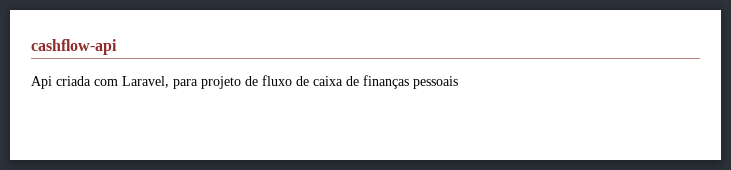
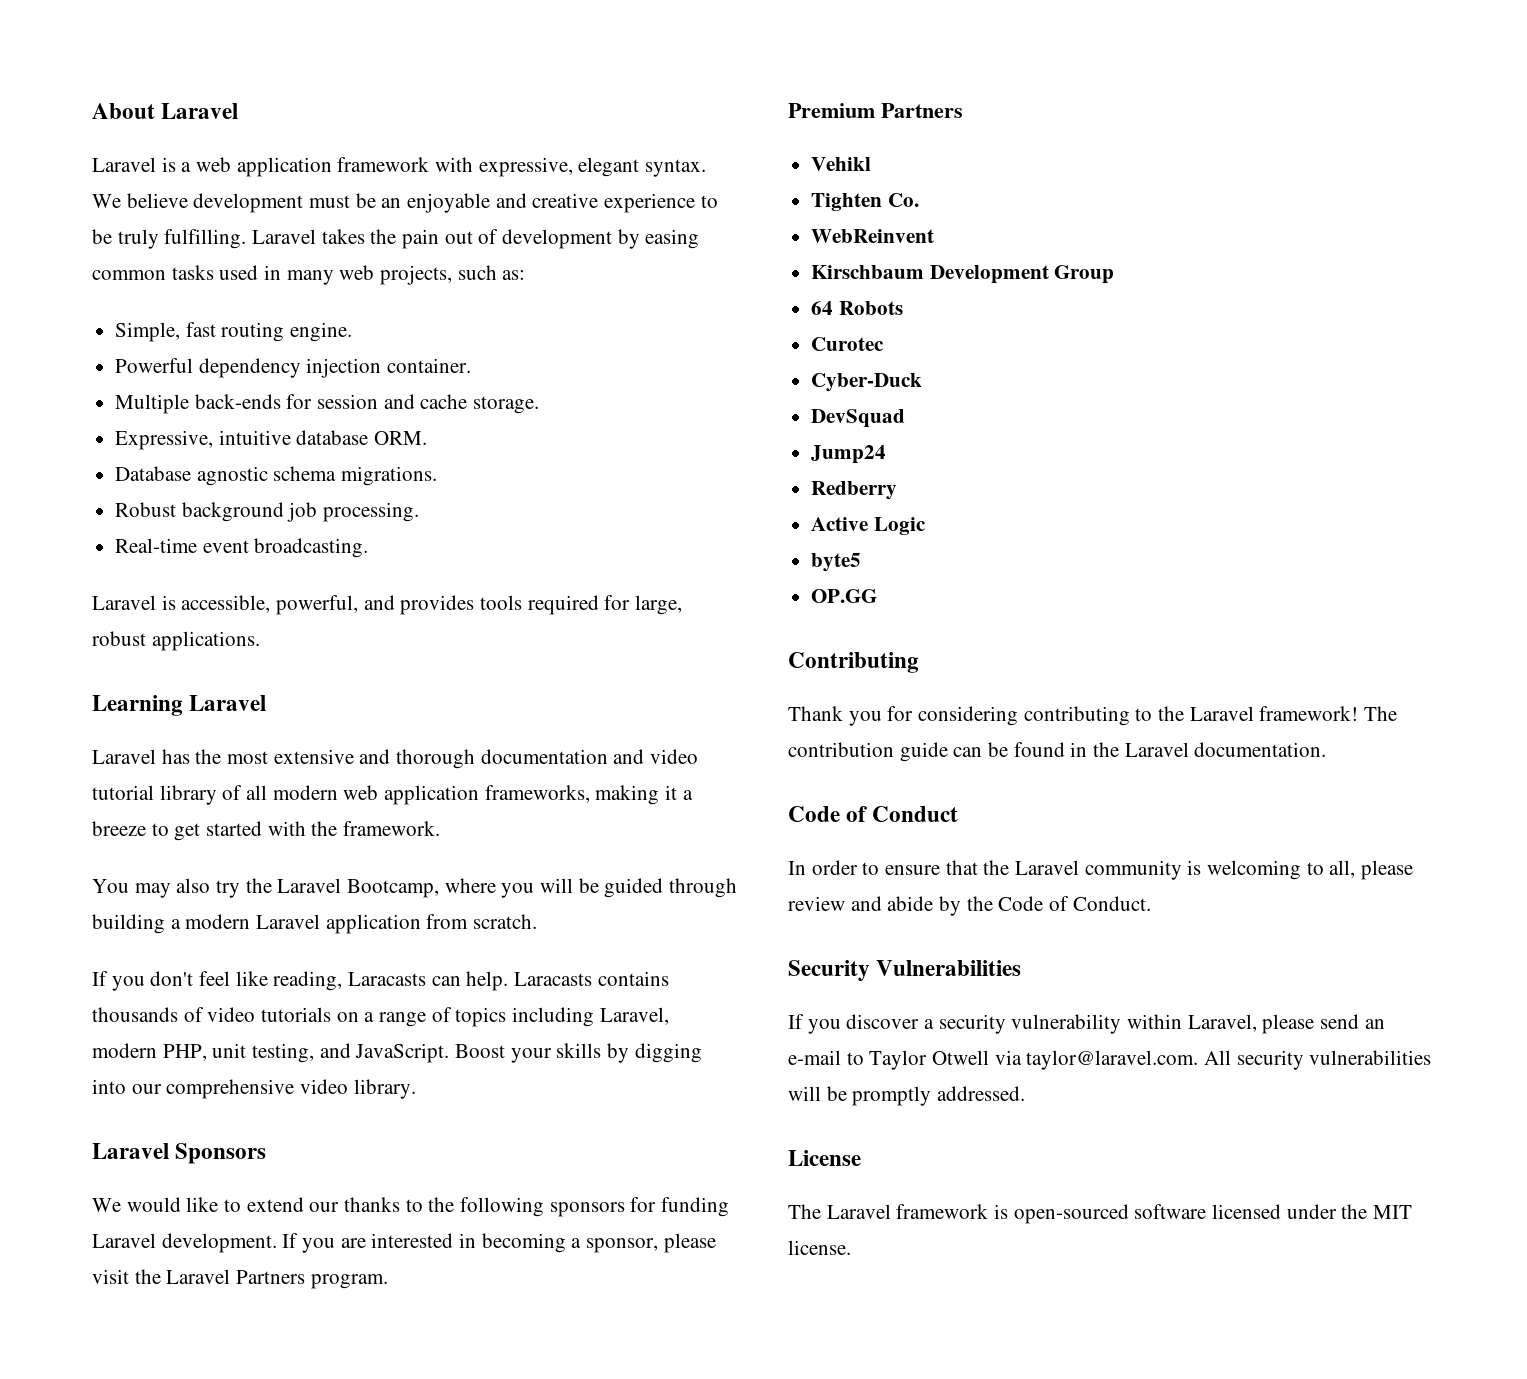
[31,39,117,55] [31,75,458,89] cashflow-api // Api criada com Laravel, para projeto de fluxo de caixa de finanças pessoais -> [92,103,239,119] [92,157,707,177] [92,193,718,213] [92,229,700,249] [92,265,526,285] [115,322,353,342] [115,358,472,378] [115,394,540,414] [115,430,428,450] [115,466,438,486] [115,502,420,522] [115,538,369,558] [92,595,683,615] [92,631,260,651] [92,695,267,716] [92,749,699,769] [92,785,693,805] [92,821,441,841] [92,878,738,898] [92,914,538,934] [92,971,669,991] [92,1007,669,1027] [92,1043,702,1063] [92,1079,416,1099] [92,1143,267,1164] [92,1197,730,1217] [92,1233,716,1253] [92,1269,388,1289] [788,103,963,118] [811,157,872,171] [811,193,919,211] [811,229,935,243] [811,265,1115,284] [811,301,903,315] [811,337,885,351] [811,373,923,392] [811,409,906,428] [811,445,887,464] [811,481,898,500] [811,517,926,535] [811,553,862,572] [811,589,878,603] [788,652,919,673] [788,706,1398,726] [788,742,1327,762] [788,806,959,822] [788,860,1414,880] [788,896,1151,916] [788,960,1022,981] [788,1014,1385,1034] [788,1050,1432,1070] [788,1086,1026,1106] [788,1150,861,1166] [788,1204,1413,1224] [788,1240,851,1255] About Laravel // Laravel is a web application framework with expressive, elegant syntax. We believe development must be an enjoyable and creative experience to be truly fulfilling. Laravel takes the pain out of development by easing common tasks used in many web projects, such as: // Simple, fast routing engine. // Powerful dependency injection container. // Multiple back-ends for session and cache storage. // Expressive, intuitive database ORM. // Database agnostic schema migrations. // Robust background job processing. // Real-time event broadcasting. // Laravel is accessible, powerful, and provides tools required for large, robust applications. // Learning Laravel // Laravel has the most extensive and thorough documentation and video tutorial library of all modern web application frameworks, making it a breeze to get started with the framework. // You may also try the Laravel Bootcamp, where you will be guided through building a modern Laravel application from scratch. // If you don't feel like reading, Laracasts can help. Laracasts contains thousands of video tutorials on a range of topics including Laravel, modern PHP, unit testing, and JavaScript. Boost your skills by digging into our comprehensive video library. // Laravel Sponsors // We would like to extend our thanks to the following sponsors for funding Laravel development. If you are interested in becoming a sponsor, please visit the Laravel Partners program. // Premium Partners // Vehikl // Tighten Co. // WebReinvent // Kirschbaum Development Group // 64 Robots // Curotec // Cyber-Duck // DevSquad // Jump24 // Redberry // Active Logic // byte5 // OP.GG // Contributing // Thank you for considering contributing to the Laravel framework! The contribution guide can be found in the Laravel documentation. // Code of Conduct // In order to ensure that the Laravel community is welcoming to all, please review and abide by the Code of Conduct. // Security Vulnerabilities // If you discover a security vulnerability within Laravel, please send an e-mail to Taylor Otwell via taylor@laravel.com. All security vulnerabilities will be promptly addressed. // License // The Laravel framework is open-sourced software licensed under the MIT license.

